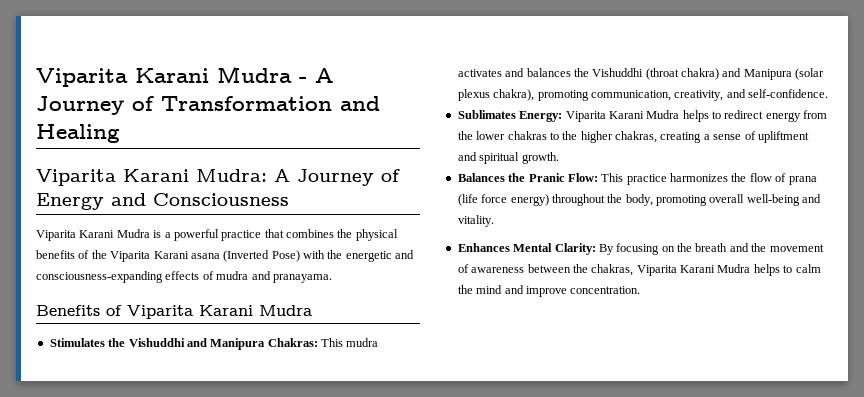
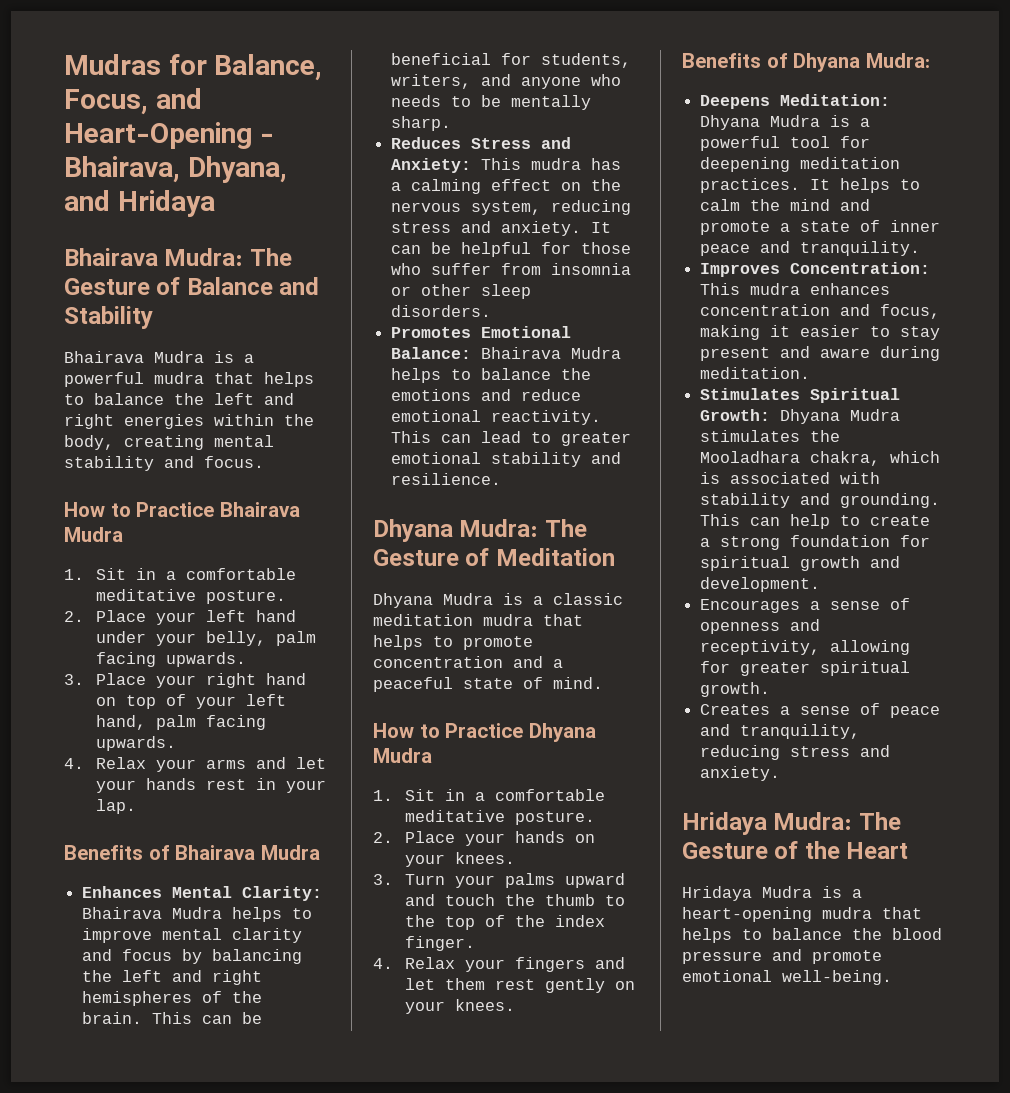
[36,66,334,87] [36,96,380,115] [36,124,120,143] [36,169,400,186] [36,193,289,210] [36,229,398,241] [36,250,415,262] [36,271,332,283] [36,305,312,319] [49,338,379,350] [457,68,825,80] [457,89,828,101] [457,110,828,122] [457,131,809,143] [457,152,559,164] [457,173,817,185] [457,194,822,206] [457,215,494,227] [457,243,824,255] [457,264,751,276] Viparita Karani Mudra - A Journey of Transformation and Healing // Viparita Karani Mudra: A Journey of Energy and Consciousness // Viparita Karani Mudra is a powerful practice that combines the physical benefits of the Viparita Karani asana (Inverted Pose) with the energetic and consciousness-expanding effects of mudra and pranayama. // Benefits of Viparita Karani Mudra // Stimulates the Vishuddhi and Manipura Chakras: This mudra activates and balances the Vishuddhi (throat chakra) and Manipura (solar plexus chakra), promoting communication, creativity, and self-confidence. // Sublimates Energy: Viparita Karani Mudra helps to redirect energy from the lower chakras to the higher chakras, creating a sense of upliftment and spiritual growth. // Balances the Pranic Flow: This practice harmonizes the flow of prana (life force energy) throughout the body, promoting overall well-being and vitality. // Enhances Mental Clarity: By focusing on the breath and the movement of awareness between the chakras, Viparita Karani Mudra -> [64,54,323,81] [64,88,202,115] [64,122,274,149] [64,156,287,183] [64,190,215,217] [64,248,292,266] [64,277,320,295] [64,306,153,329] [64,351,254,363] [64,372,314,387] [64,393,294,405] [64,414,314,429] [64,435,274,450] [64,456,264,471] [64,502,300,517] [64,527,123,542] [64,568,297,580] [96,589,287,604] [64,610,297,625] [96,631,317,646] [96,652,247,667] [64,673,307,688] [96,694,287,709] [96,715,267,730] [96,736,177,751] [64,757,327,772] [96,778,327,793] [96,799,137,814] [64,845,320,860] [82,886,323,901] [82,907,313,922] [82,928,303,943] [82,949,303,964] [82,970,263,985] [82,991,263,1006] [82,1012,263,1024] [391,53,632,68] [391,74,622,89] [391,95,592,110] [391,116,452,131] [391,137,572,149] [391,158,622,173] [391,179,622,194] [391,200,632,215] [391,221,612,236] [391,242,632,257] [391,263,632,275] [391,284,532,299] [391,305,492,317] [391,326,572,338] [391,347,622,359] [391,368,592,383] [391,389,582,401] [391,410,602,425] [391,431,632,446] [391,452,622,467] [391,473,502,485] [373,519,587,542] [373,548,615,566] [373,593,623,608] [373,614,583,626] [373,635,533,650] [373,656,563,668] [373,677,603,692] [373,723,596,742] [373,748,432,763] [373,789,606,801] [405,810,596,825] [373,831,596,846] [405,852,516,867] [373,873,626,888] [405,894,626,906] [405,915,606,930] [405,936,476,951] [373,957,626,972] [405,978,636,993] [405,999,516,1014] [682,53,930,72] [700,94,891,109] [700,115,871,130] [700,136,871,151] [700,157,901,172] [700,178,831,193] Mudras for Balance, Focus, and Heart-Opening - Bhairava, Dhyana, and Hridaya // Bhairava Mudra: The Gesture of Balance and Stability // Bhairava Mudra is a powerful mudra that helps to balance the left and right energies within the body, creating mental stability and focus. // How to Practice Bhairava Mudra // 1. Sit in a comfortable meditative posture. // 2. Place your left hand under your belly, palm facing upwards. // 3. Place your right hand on top of your left hand, palm facing upwards. // 4. Relax your arms and let your hands rest in your lap. // Benefits of Bhairava Mudra // Enhances Mental Clarity: Bhairava Mudra helps to improve mental clarity and focus by balancing the left and right hemispheres of the brain. This can be beneficial for students, writers, and anyone who needs to be mentally sharp. // Reduces Stress and Anxiety: This mudra has a calming effect on the nervous system, reducing stress and anxiety. It can be helpful for those who suffer from insomnia or other sleep disorders. // Promotes Emotional Balance: Bhairava Mudra helps to balance the emotions and reduce emotional reactivity. This can lead to greater emotional stability and resilience. // Dhyana Mudra: The Gesture of Meditation // Dhyana Mudra is a classic meditation mudra that helps to promote concentration and a peaceful state of mind. // How to Practice Dhyana Mudra // 1. Sit in a comfortable meditative posture. // 2. Place your hands on your knees. // 3. Turn your palms upward and touch the thumb to the top of the index finger. // 4. Relax your fingers and let them rest gently on your knees. // Benefits of Dhyana Mudra: // Deepens Meditation: Dhyana Mudra is a powerful tool for deepening meditation practices. It
[525,286,641,297] improve concentration. -> [700,220,941,235] [700,241,921,256] [700,262,931,277] [700,283,891,295] [700,304,941,319] [700,325,941,340] [700,346,941,361] [700,367,811,379] [700,388,901,403] [700,409,901,424] [700,430,841,442] [700,451,941,466] [700,472,881,484] [700,493,941,508] [700,514,931,529] [700,535,931,550] [700,556,901,571] [700,577,821,592] [700,598,911,613] [700,619,821,634] [700,640,911,655] [700,661,911,676] [700,682,771,697] [700,703,941,718] [700,724,861,739] [700,745,891,760] [700,766,781,781] [682,812,901,835] [682,841,909,859] [682,886,862,901] [682,907,922,922] [682,928,942,943] [682,949,882,964] [682,970,892,985] promote a state of inner peace and tranquility. // Improves Concentration: This mudra enhances concentration and focus, making it easier to stay present and aware during meditation. // Stimulates Spiritual Growth: Dhyana Mudra stimulates the Mooladhara chakra, which is associated with stability and grounding. This can help to create a strong foundation for spiritual growth and development. // Encourages a sense of openness and receptivity, allowing for greater spiritual growth. // Creates a sense of peace and tranquility, reducing stress and anxiety. // Hridaya Mudra: The Gesture of the Heart // Hridaya Mudra is a heart-opening mudra that helps to balance the blood pressure and promote emotional well-being.

